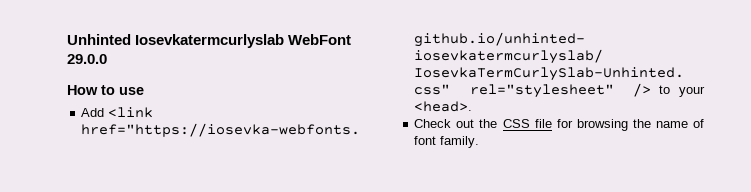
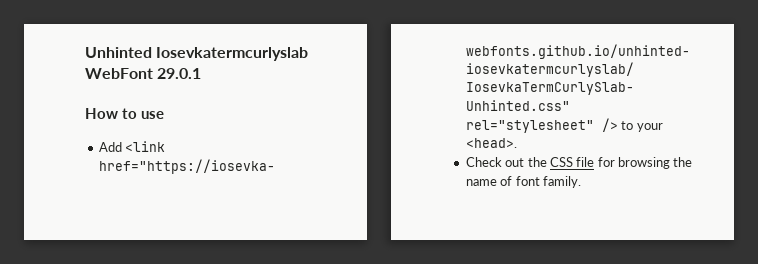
[67,54,107,64] 29.0.0 -> [157,68,202,79] 29.0.1

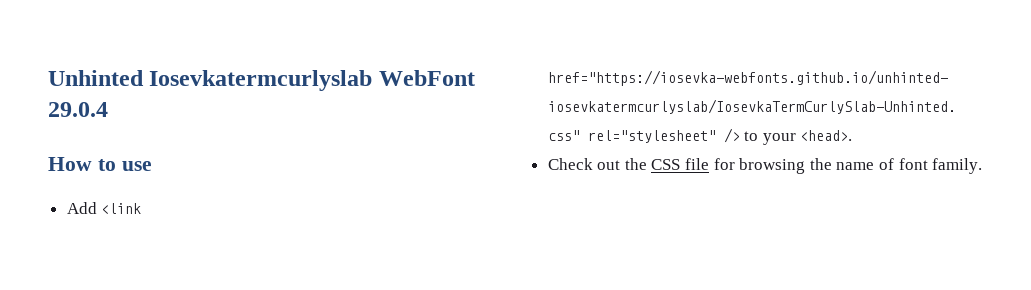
[157,68,202,79] 29.0.1 -> [48,102,108,117] 29.0.4

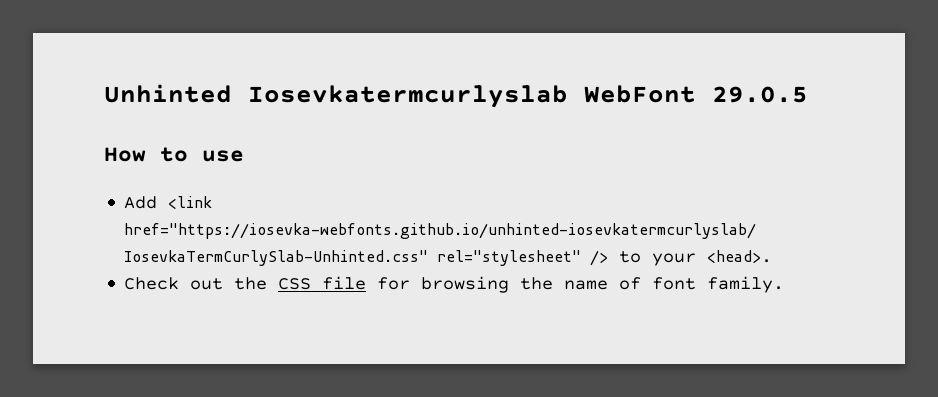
[48,102,108,117] 29.0.4 -> [712,86,808,103] 29.0.5

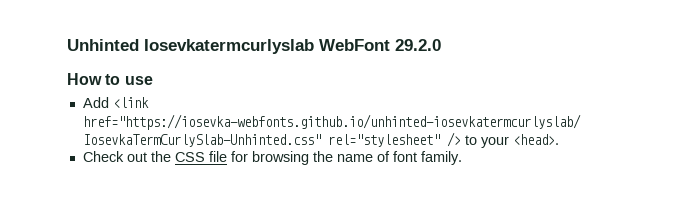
[712,86,808,103] 29.0.5 -> [395,39,441,51] 29.2.0

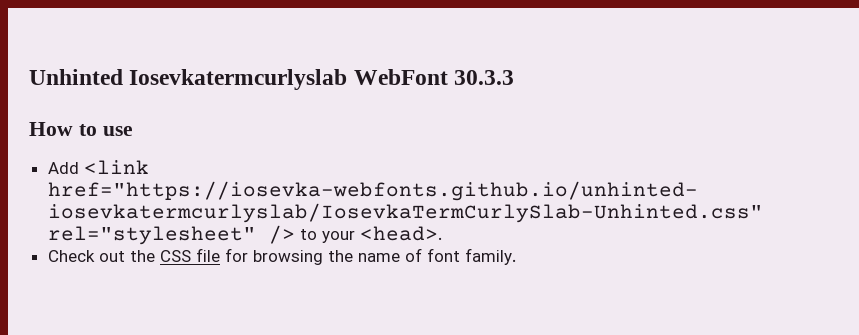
[395,39,441,51] 29.2.0 -> [454,70,515,85] 30.3.3

